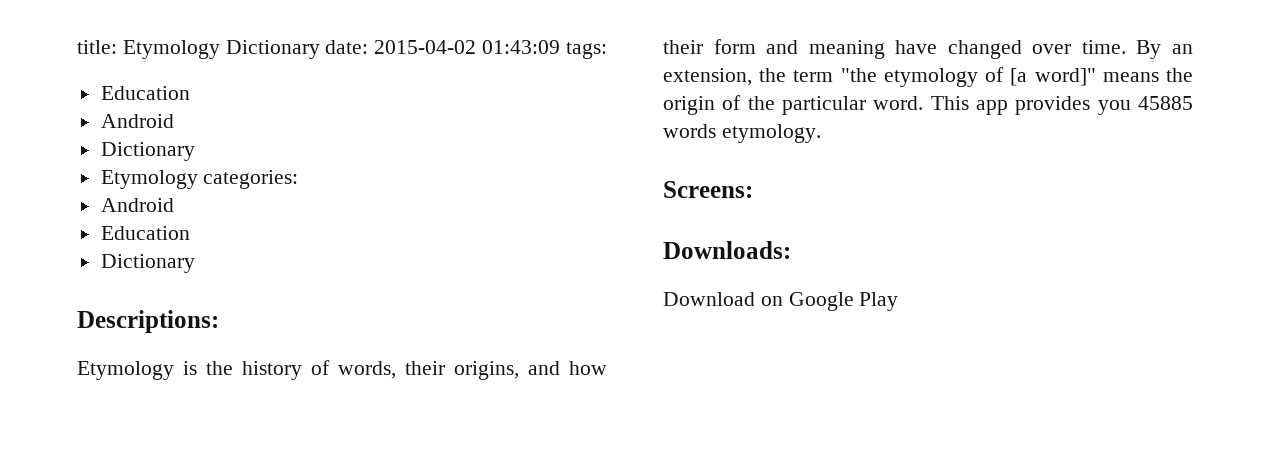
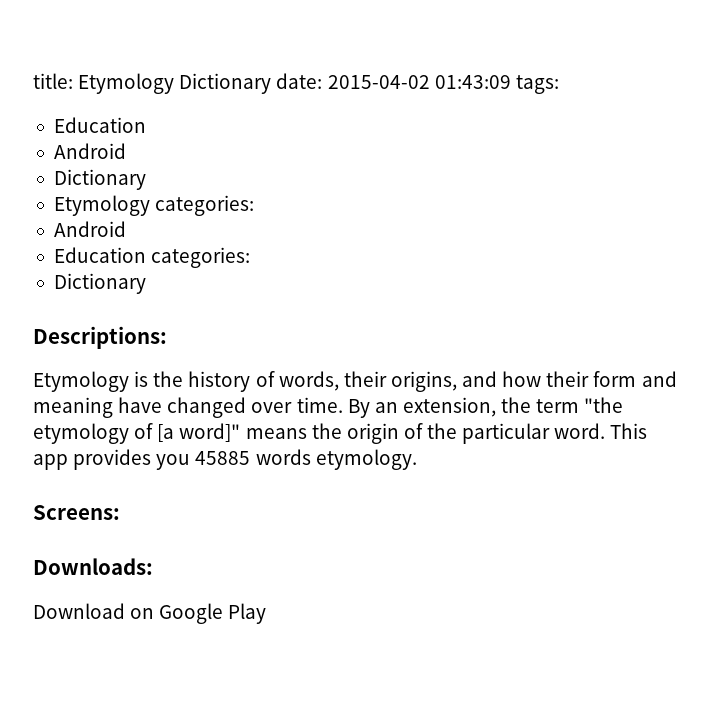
(190, 233) none -> [151,247,251,268] categories:

